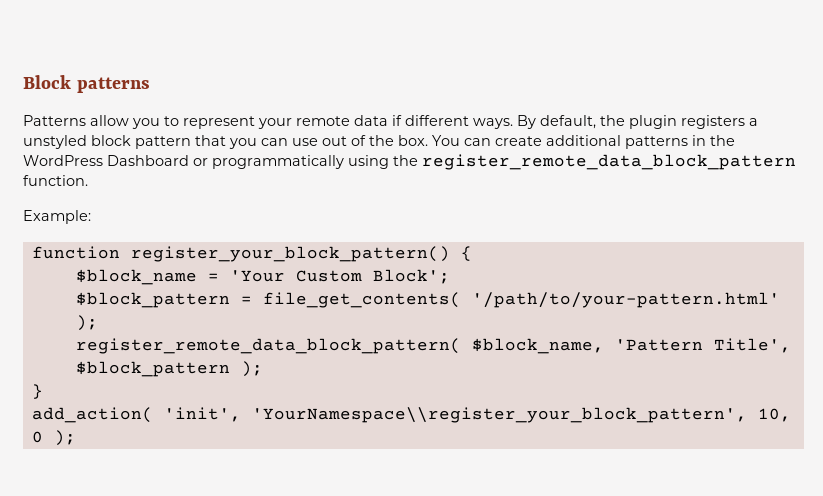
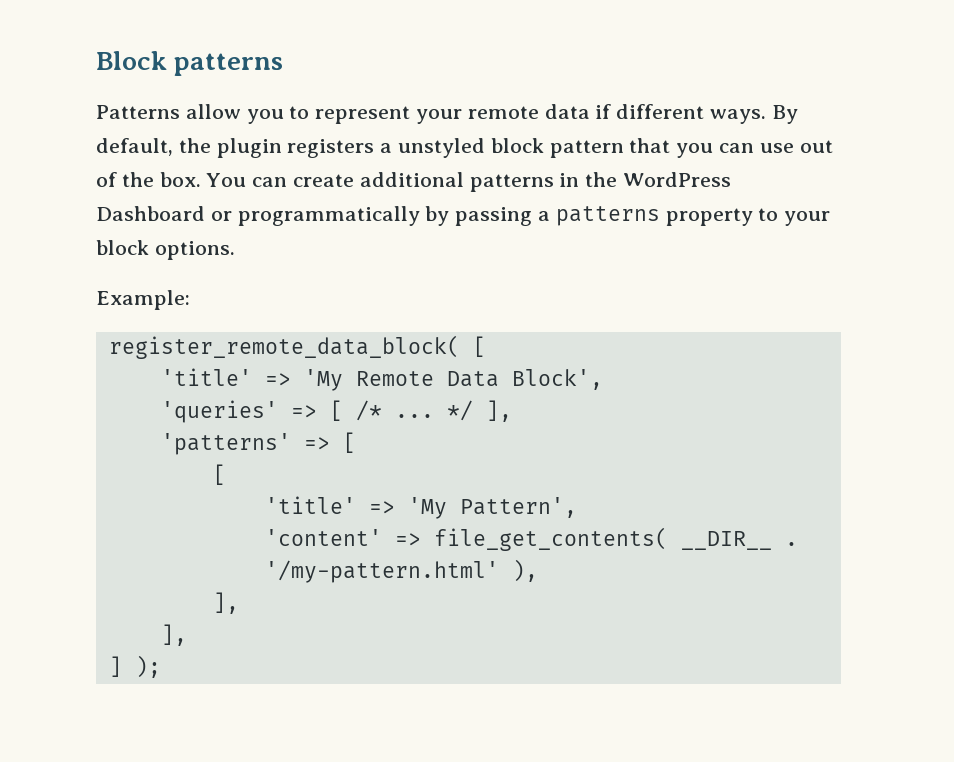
[348,154,796,170] [23,175,88,186] [23,210,91,224] [31,246,472,262] [75,269,450,285] [75,292,780,308] [75,315,98,331] [75,338,791,354] [75,361,263,377] [31,384,43,399] [31,407,791,423] [31,431,43,443] using the register_remote_data_block_pattern function. // Example: // function register_your_block_pattern() { // $block_name = 'Your Custom Block'; // $block_pattern = file_get_contents( '/path/to/your-pattern.html' ); // register_remote_data_block_pattern( $block_name, 'Pattern Title', $block_pattern ); // } // add_action( 'init', 'YourNamespace\\register_your_block_pattern', 10, 0 -> [425,206,831,226] [96,240,235,260] [96,290,190,310] [108,335,486,359] [160,368,603,391] [160,400,512,423] [160,432,356,455] [212,464,226,485] [264,496,577,519] [264,527,798,551] [264,559,538,583] [212,592,239,614] [160,624,187,646] [108,656,122,677] by passing a patterns property to your block options. // Example: // register_remote_data_block( [ // 'title' => 'My Remote Data Block', // 'queries' => [ /* ... */ ], // 'patterns' => [ // [ // 'title' => 'My Pattern', // 'content' => file_get_contents( __DIR__ . '/my-pattern.html' ), // ], // ], // ]

